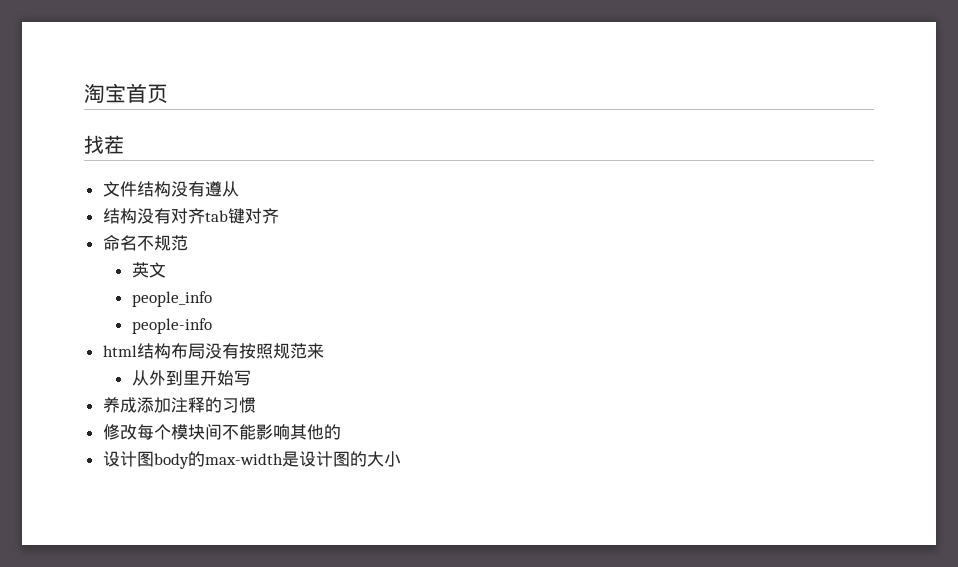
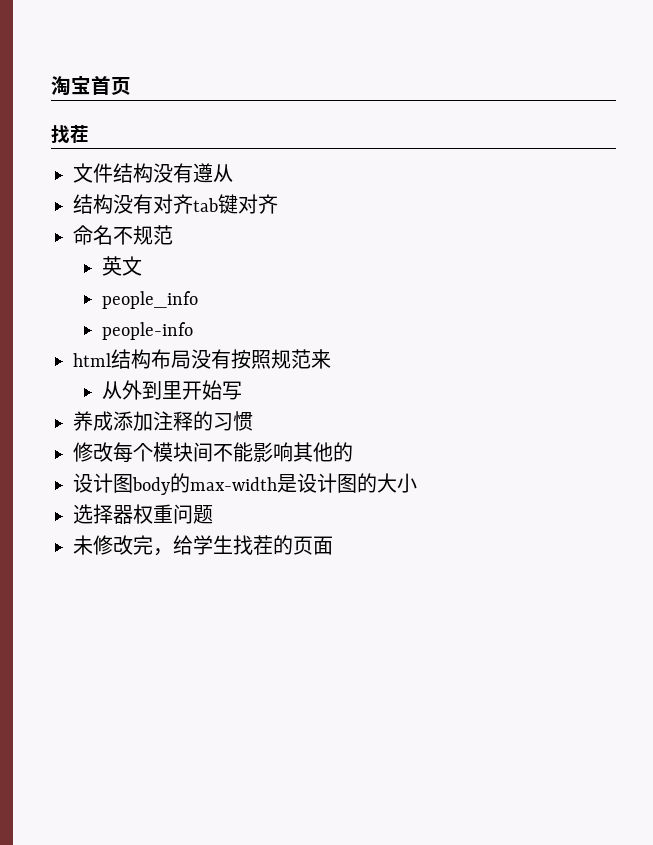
(401, 459) none -> [73,504,213,524] [73,535,333,556] // 选择器权重问题 // 未修改完，给学生找茬的页面

